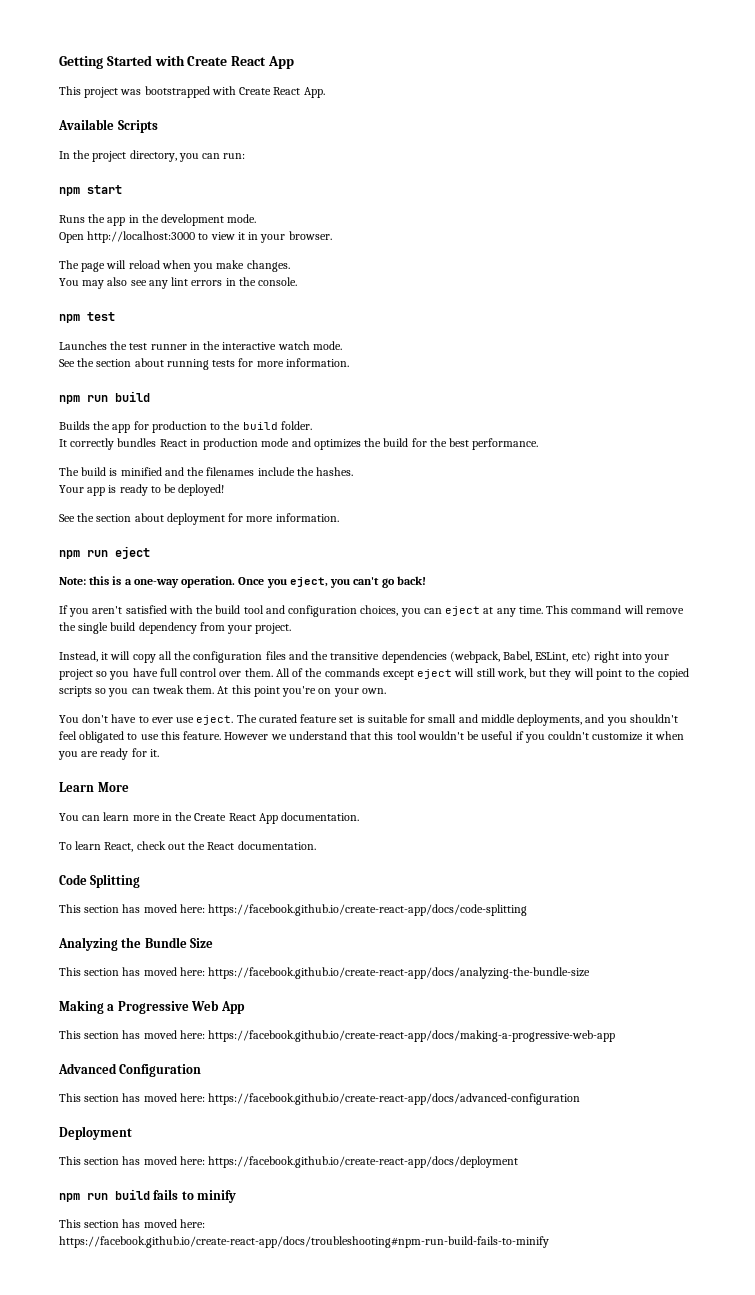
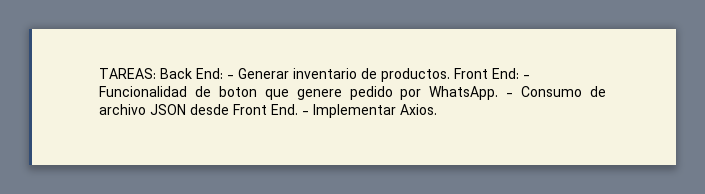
[59,55,294,69] [59,86,325,98] [58,119,158,133] [59,150,246,162] [59,185,122,196] [59,214,257,226] [59,231,332,243] [59,260,290,272] [59,277,298,289] [59,312,115,323] [59,341,342,350] [59,358,349,370] [59,391,150,404] [59,421,312,433] [59,438,539,450] [59,467,354,476] [59,484,225,496] [59,513,339,525] [59,546,150,559] [59,576,426,588] [59,605,684,617] [59,622,292,634] [59,651,670,663] [59,668,689,680] [59,685,386,697] [59,714,678,726] [59,731,684,743] [58,748,159,760] [59,782,129,792] [59,812,360,824] [59,841,316,852] [59,874,141,888] [59,904,528,916] [58,937,214,951] [59,967,591,979] [59,1000,245,1014] [59,1030,616,1042] [58,1063,202,1077] [59,1093,581,1105] [59,1126,132,1140] [59,1156,519,1168] [59,1189,237,1203] [59,1219,205,1228] [59,1236,549,1248] Getting Started with Create React App // This project was bootstrapped with Create React App. // Available Scripts // In the project directory, you can run: // npm start // Runs the app in the development mode. // Open http://localhost:3000 to view it in your browser. // The page will reload when you make changes. // You may also see any lint errors in the console. // npm test // Launches the test runner in the interactive watch mode. // See the section about running tests for more information. // npm run build // Builds the app for production to the build folder. // It correctly bundles React in production mode and optimizes the build for the best performance. // The build is minified and the filenames include the hashes. // Your app is ready to be deployed! // See the section about deployment for more information. // npm run eject // Note: this is a one-way operation. Once you eject, you can't go back! // If you aren't satisfied with the build tool and configuration choices, you can eject at any time. This command will remove the single build dependency from your project. // Instead, it will copy all the configuration files and the transitive dependencies (webpack, Babel, ESLint, etc) right into your project so you have full control over them. All of the commands except eject will still work, but they will point to the copied scripts so you can tweak them. At this point you're on your own. // You don't have to ever use eject. The curated feature set is suitable for small and middle deployments, and you shouldn't feel obligated to use this feature. However we understand that this tool wouldn't be useful if you couldn't customize it when you are ready for it. // Learn More // You can learn more in the Create React App documentation. // To learn React, check out the React documentation. // Code Splitting // This section has moved here: https://facebook.github.io/create-react-app/docs/code-splitting // Analyzing the Bundle Size // This section has moved here: https://facebook.github.io/create-react-app/docs/analyzing-the-bundle-size // Making a Progressive Web App // This section has moved here: https://facebook.github.io/create-react-app/docs/making-a-progressive-web-app // Advanced Configuration // This section has moved here: https://facebook.github.io/create-react-app/docs/advanced-configuration // Deployment // This section has moved here: https://facebook.github.io/create-react-app/docs/deployment // npm run build fails to minify // This section has moved here: https://facebook.github.io/create-react-app/docs/troubleshooting#npm-run-build-fails-to-minify -> [99,68,530,82] [99,86,606,100] [99,104,437,118] TAREAS: Back End: - Generar inventario de productos. Front End: - Funcionalidad de boton que genere pedido por WhatsApp. - Consumo de archivo JSON desde Front End. - Implementar Axios.

